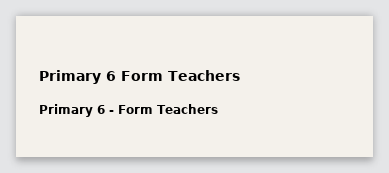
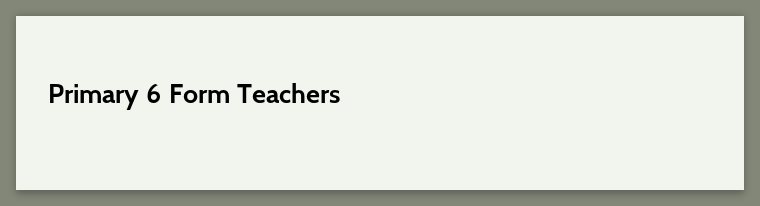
[39,104,218,117] // Primary 6 - Form Teachers -> (340, 93) none

